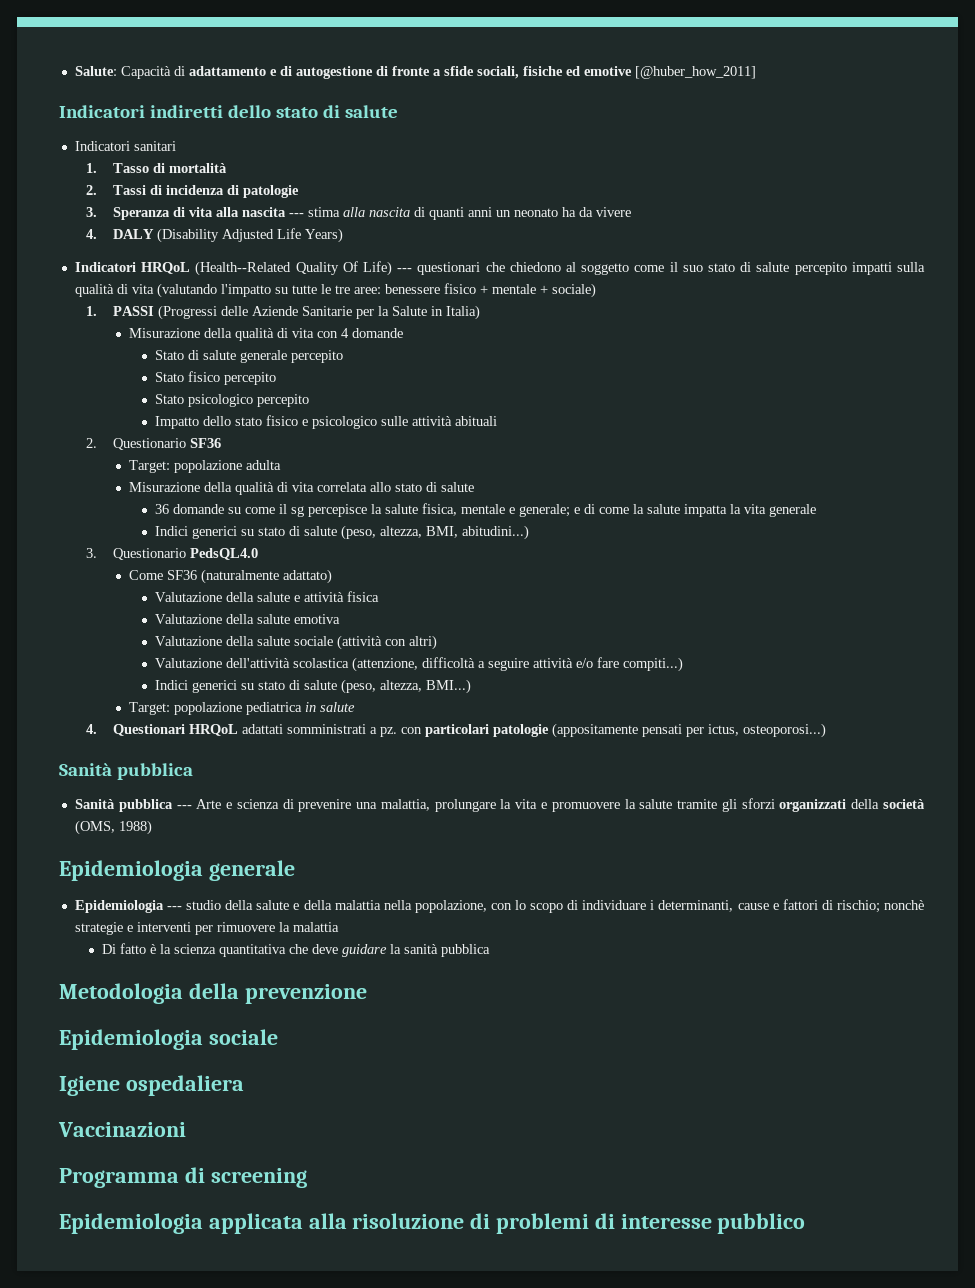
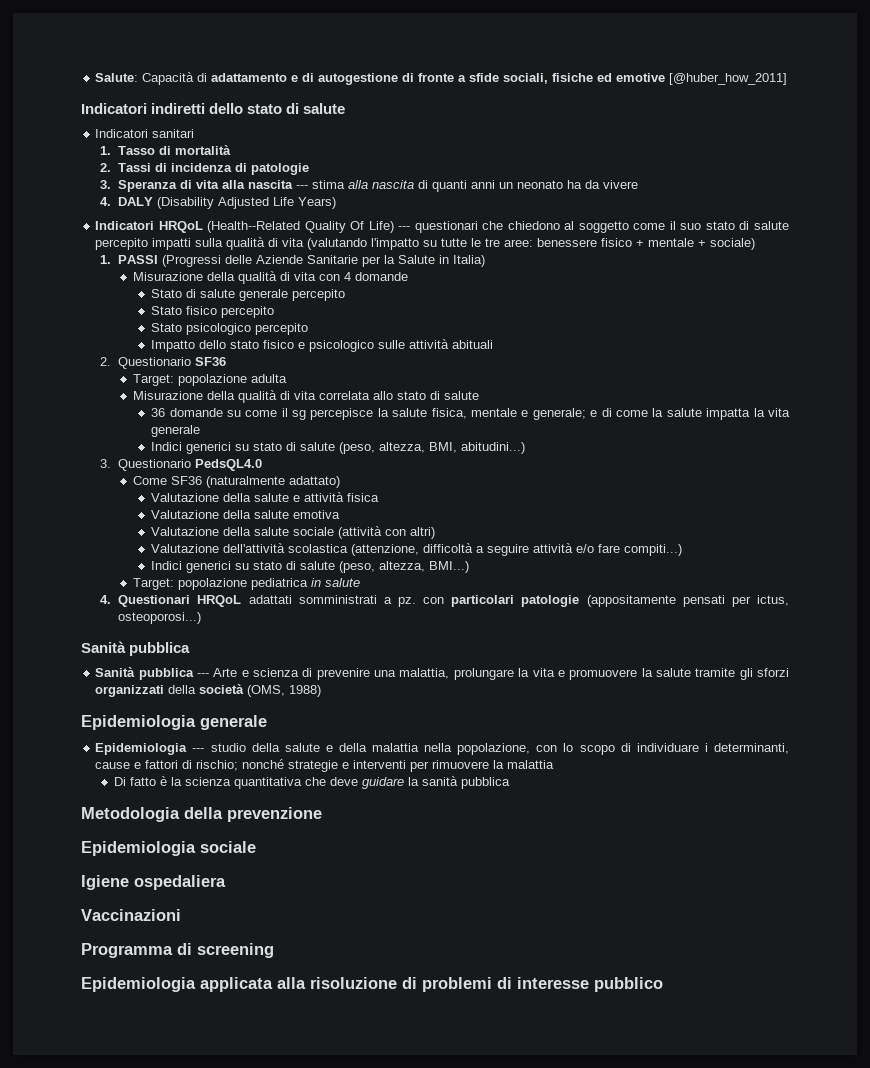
[884,900,924,910] nonchè -> [242,759,285,769] nonché

